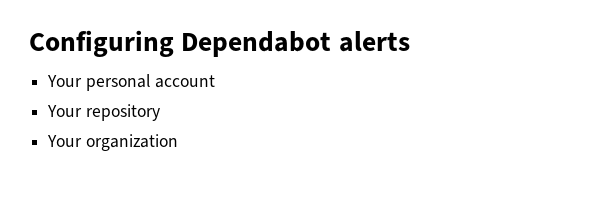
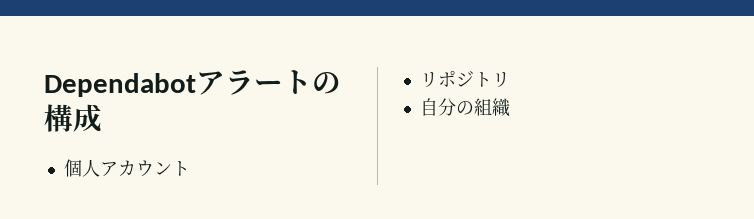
[29,30,410,57] [47,74,215,91] [47,104,160,121] [47,134,178,151] Configuring Dependabot alerts // Your personal account // Your repository // Your organization -> [44,70,341,97] [44,104,102,132] [63,159,190,177] [419,71,510,87] [419,98,510,117] Dependabotアラートの構成 // 個人アカウント // リポジトリ // 自分の組織

